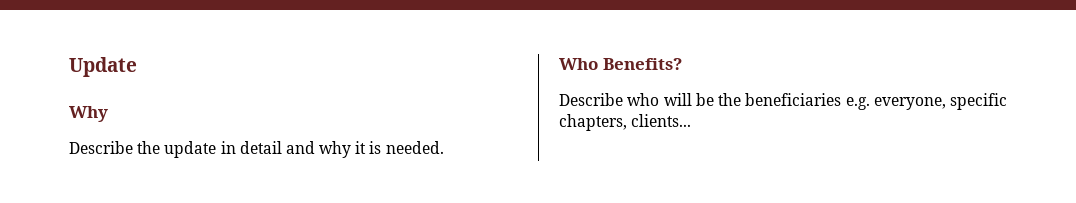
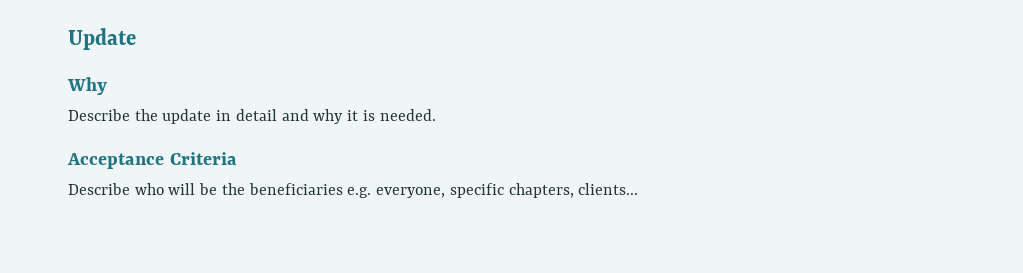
[559,58,682,70] Who Benefits? -> [67,152,237,169] Acceptance Criteria

